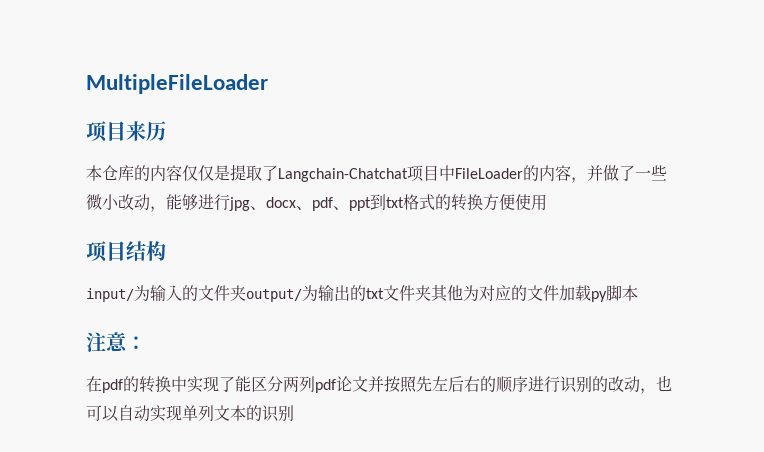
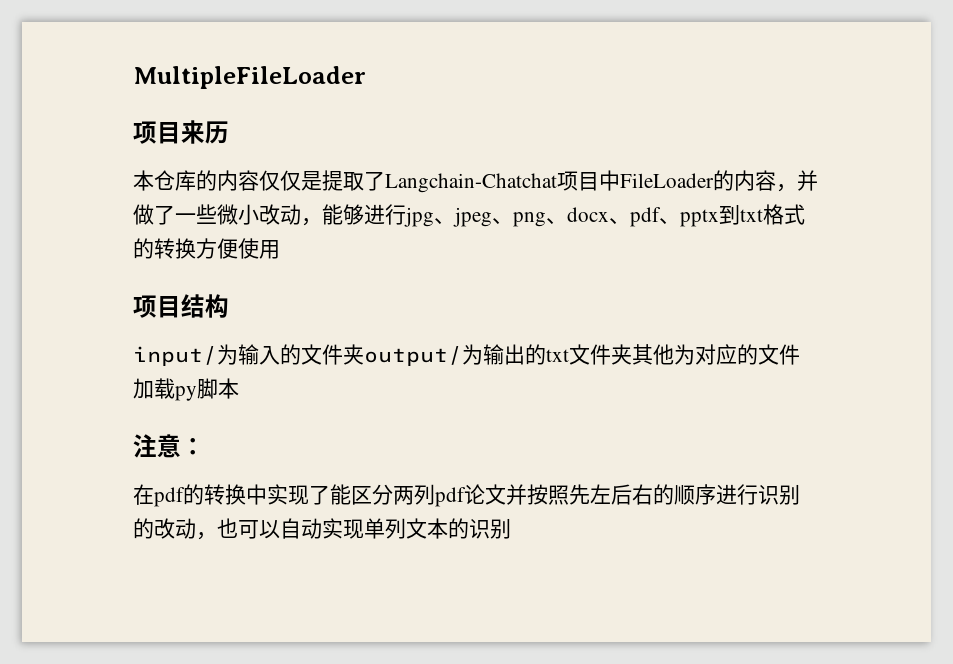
(266, 208) none -> [453,207,567,227] jpeg、png、
[349,197,371,211] ppt -> [680,209,719,227] pptx

